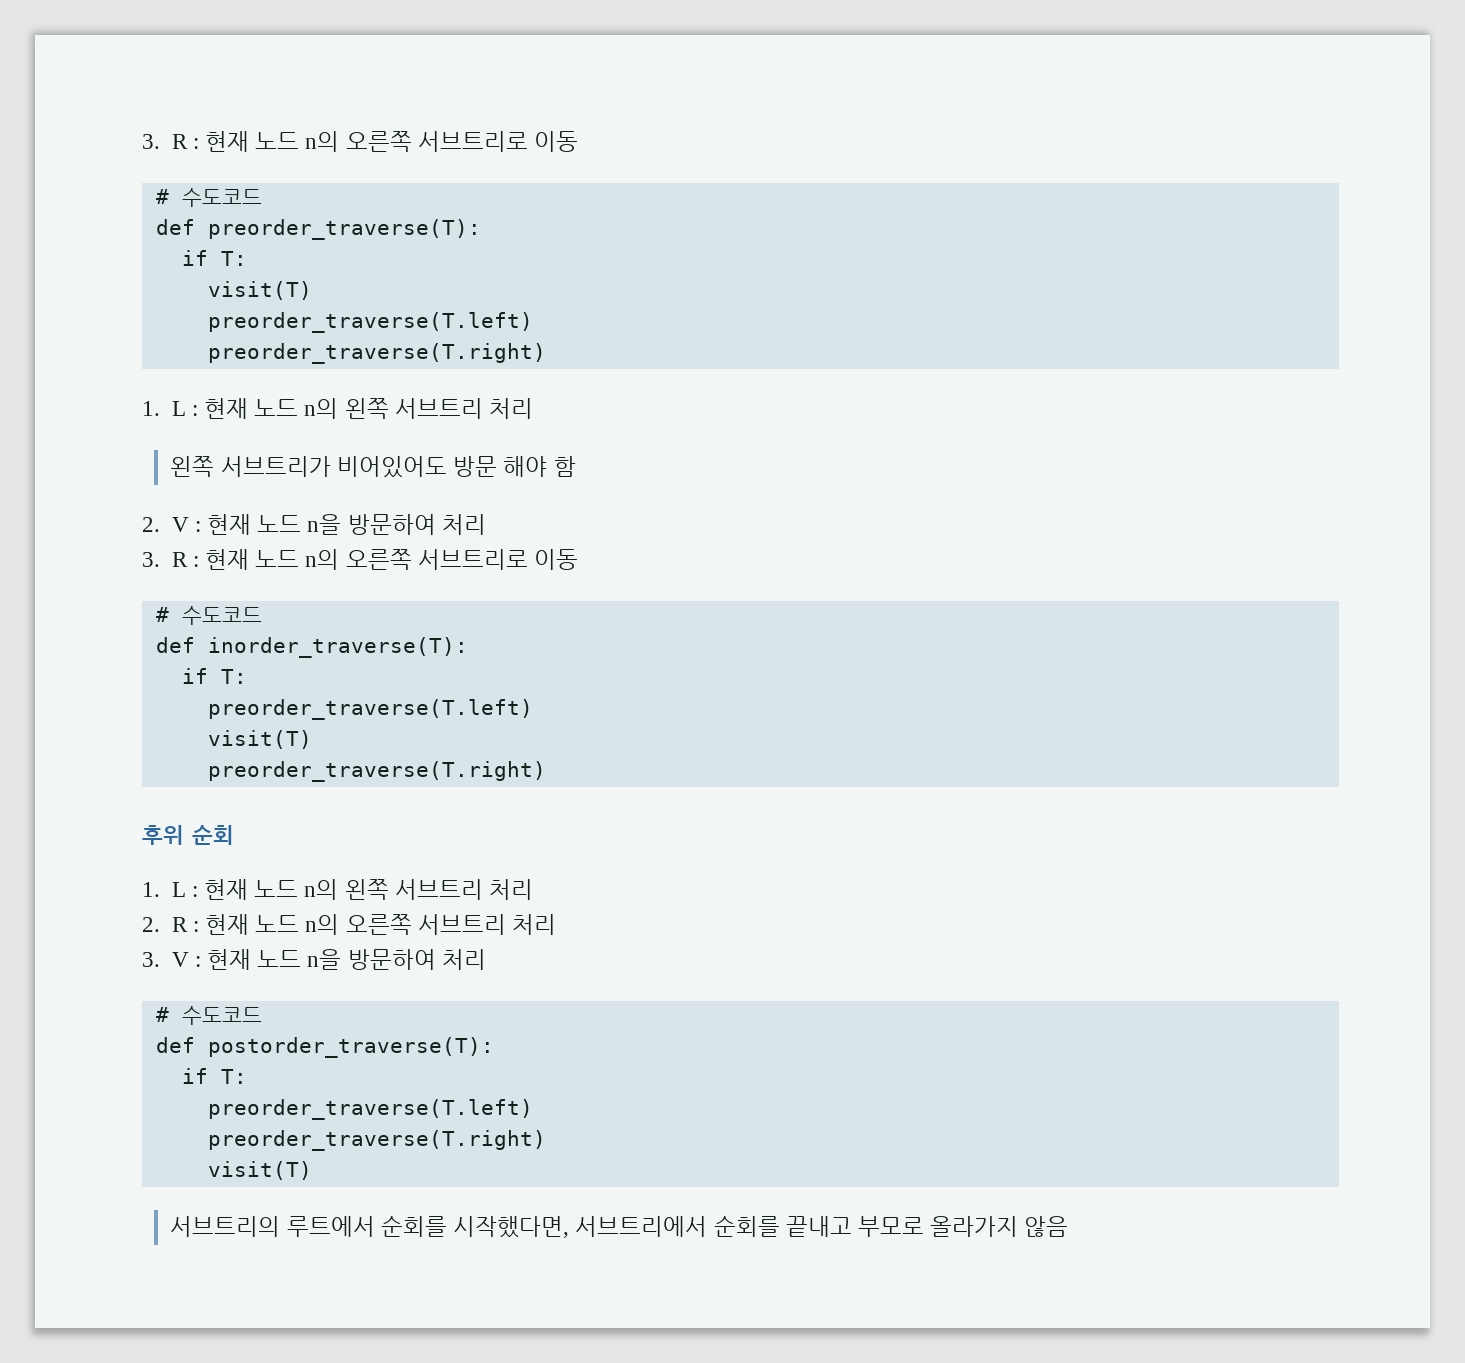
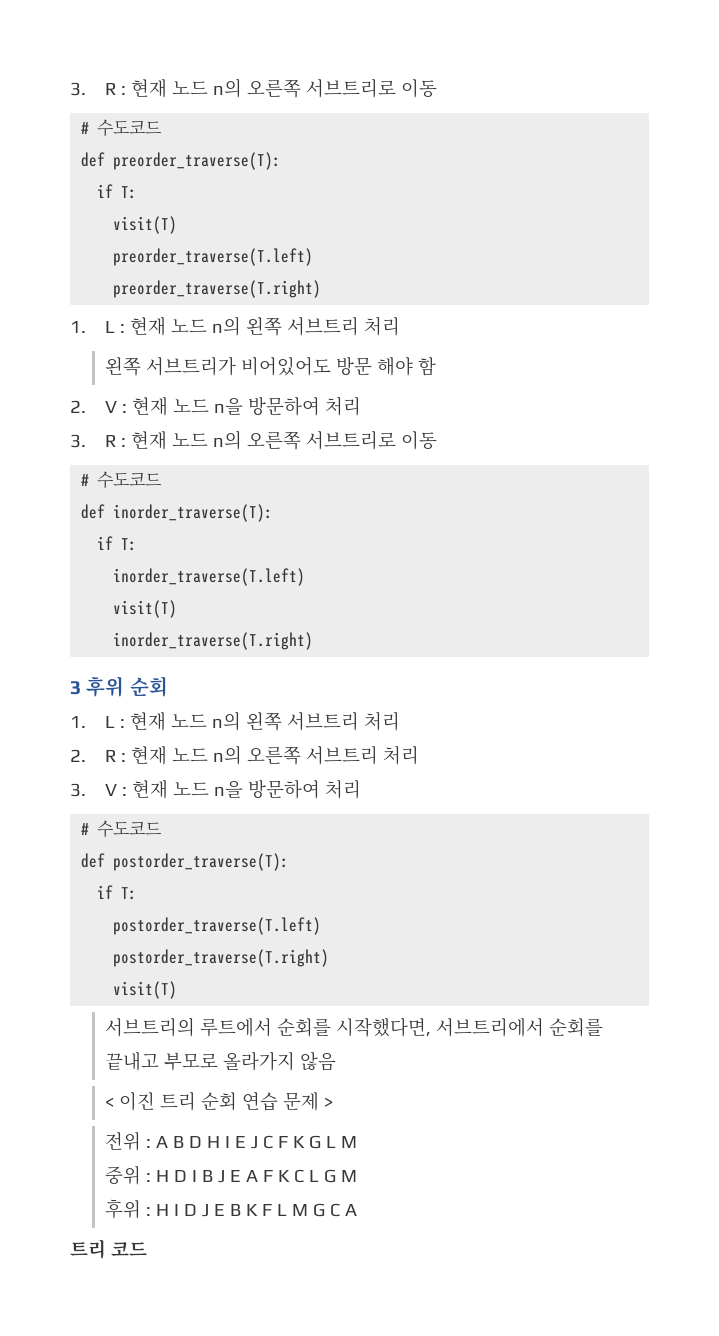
[207,699,533,720] [207,730,312,749] [207,761,546,782] preorder_traverse(T.left) // visit(T) // preorder_traverse(T.right) // -> [113,568,306,586] [113,600,178,618] [113,632,314,650] [70,681,81,695] inorder_traverse(T.left) // visit(T) // inorder_traverse(T.right) // 3
[207,1099,533,1120] [207,1130,546,1151] preorder_traverse(T.left) // preorder_traverse(T.right) -> [113,917,322,935] [113,949,330,967] postorder_traverse(T.left) // postorder_traverse(T.right)
(1069, 1226) none -> [105,1092,334,1111] [105,1132,358,1151] [105,1166,358,1185] [105,1199,358,1219] [70,1239,147,1259] // < 이진 트리 순회 연습 문제 > // 전위 : A B D H I E J C F K G L M // 중위 : H D I B J E A F K C L G M // 후위 : H I D J E B K F L M G C A // 트리 코드

